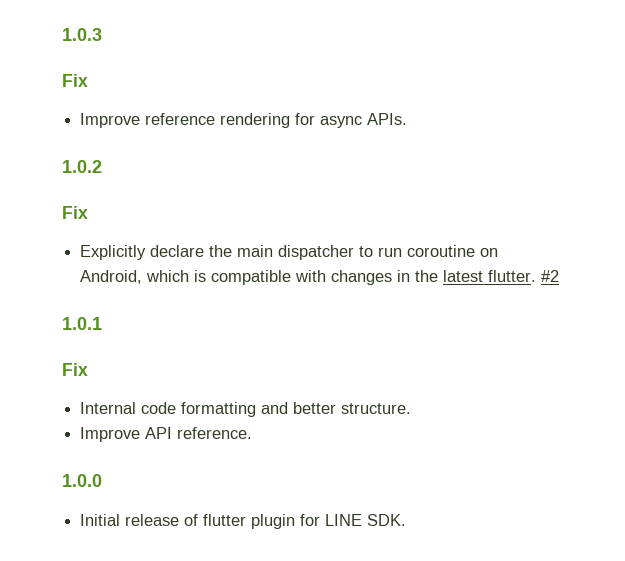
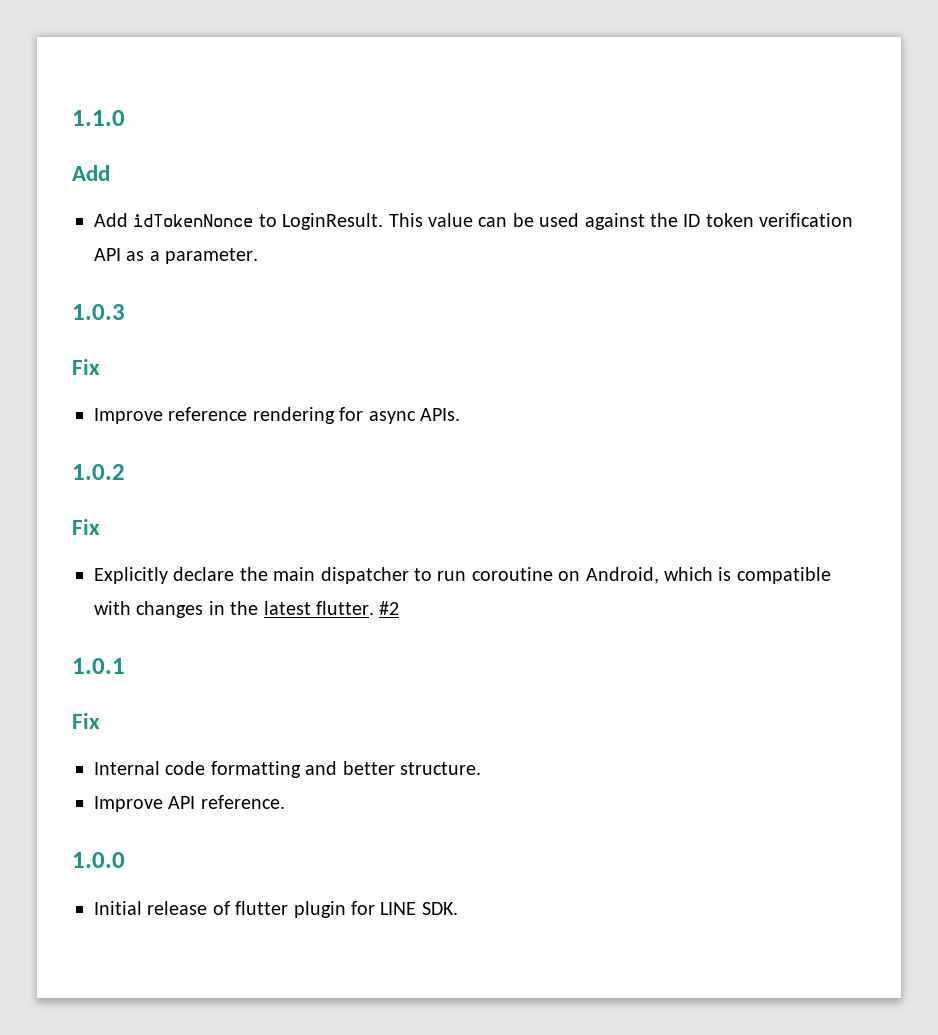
(62, 34) none -> [72,110,125,126] [72,165,110,181] [94,213,854,230] [94,248,259,264] 1.1.0 // Add // Add idTokenNonce to LoginResult. This value can be used against the ID token verification API as a parameter. //

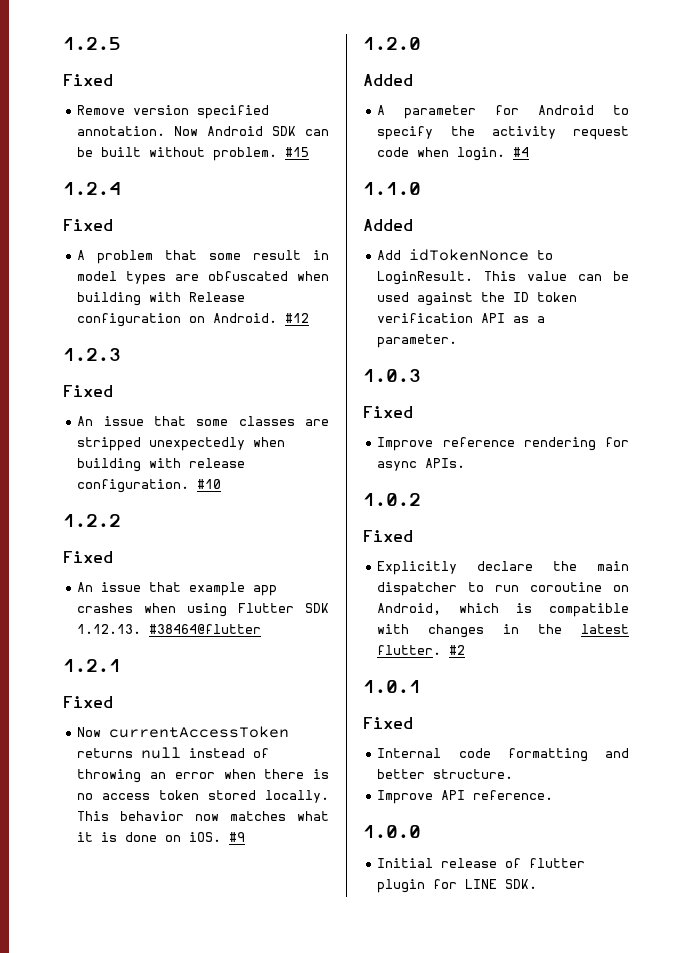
(72, 118) none -> [63,37,121,50] [63,74,113,86] [77,105,270,119] [77,126,329,136] [77,147,310,161] [63,182,121,195] [63,219,113,231] [77,250,329,264] [77,271,329,285] [77,292,246,306] [77,313,310,327] [63,348,121,361] [63,385,113,397] [77,416,329,426] [77,437,286,451] [77,458,246,472] [77,479,222,493] [63,514,121,527] [63,551,113,563] [77,582,278,596] [77,603,329,617] [77,624,262,634] [63,659,121,672] [63,696,113,708] [77,726,290,738] [77,747,270,759] [77,769,329,783] [77,790,329,803] [77,811,329,821] [77,832,246,842] [363,37,421,50] [363,74,413,86] [377,105,629,119] [377,126,629,140] [377,147,530,161] 1.2.5 // Fixed // Remove version specified annotation. Now Android SDK can be built without problem. #15 // 1.2.4 // Fixed // A problem that some result in model types are obfuscated when building with Release configuration on Android. #12 // 1.2.3 // Fixed // An issue that some classes are stripped unexpectedly when building with release configuration. #10 // 1.2.2 // Fixed // An issue that example app crashes when using Flutter SDK 1.12.13. #38464@flutter // 1.2.1 // Fixed // Now currentAccessToken returns null instead of throwing an error when there is no access token stored locally. This behavior now matches what it is done on iOS. #9 // 1.2.0 // Added // A parameter for Android to specify the activity request code when login. #4 //
[72,165,110,181] Add -> [363,219,413,231] Added
[72,359,100,375] Fix -> [363,406,413,418] Fixed
[72,519,100,535] Fix -> [363,530,413,542] Fixed
[72,713,100,729] Fix -> [363,717,413,729] Fixed

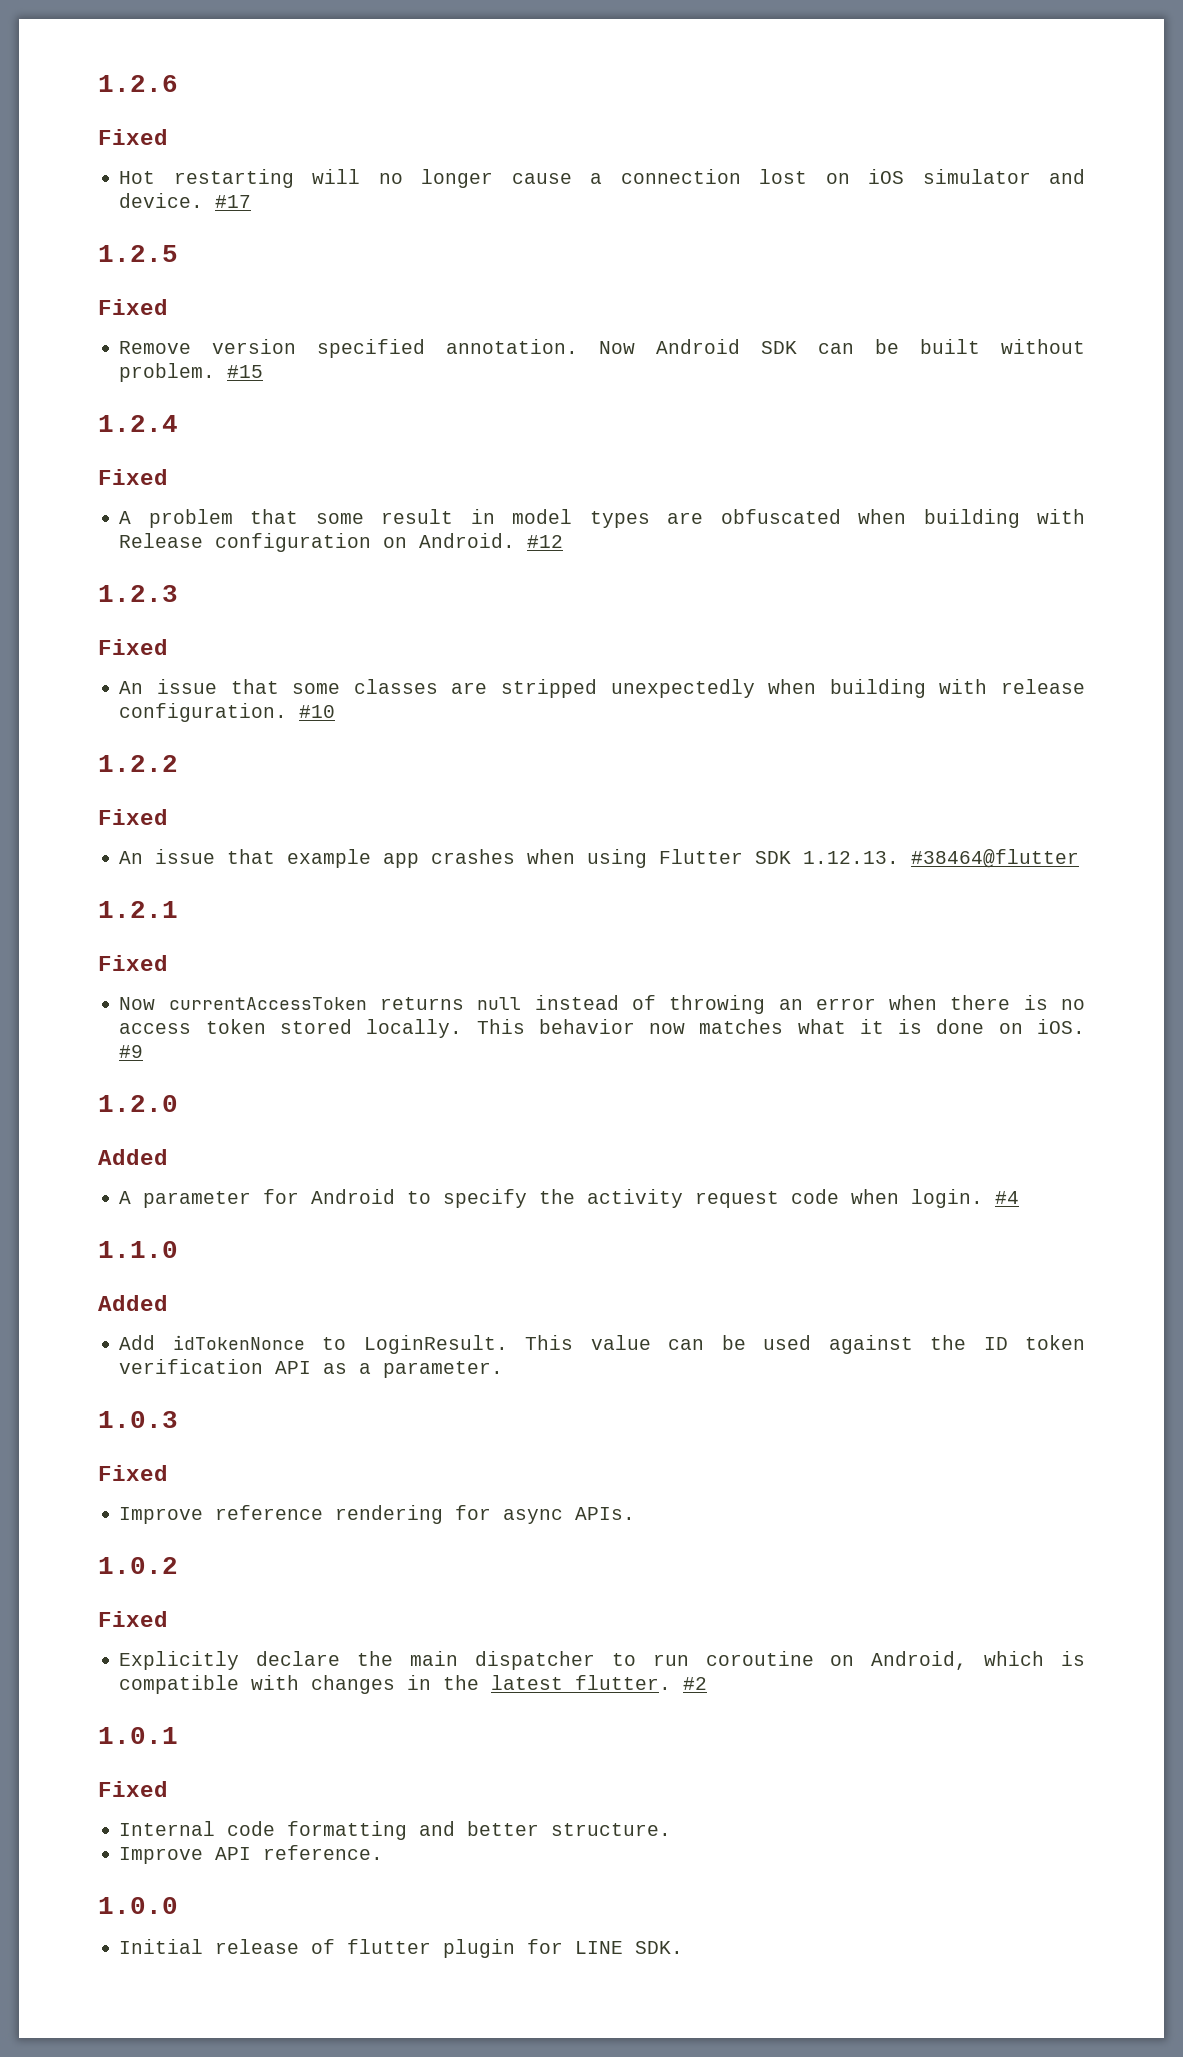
(63, 43) none -> [98,75,178,92] [98,129,168,145] [119,169,1085,188] [119,193,252,208] 1.2.6 // Fixed // Hot restarting will no longer cause a connection lost on iOS simulator and device. #17 //

